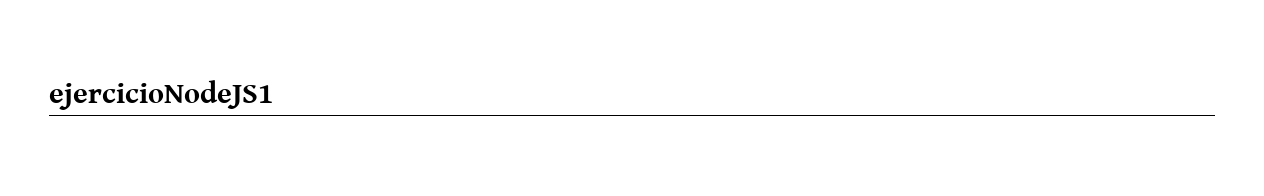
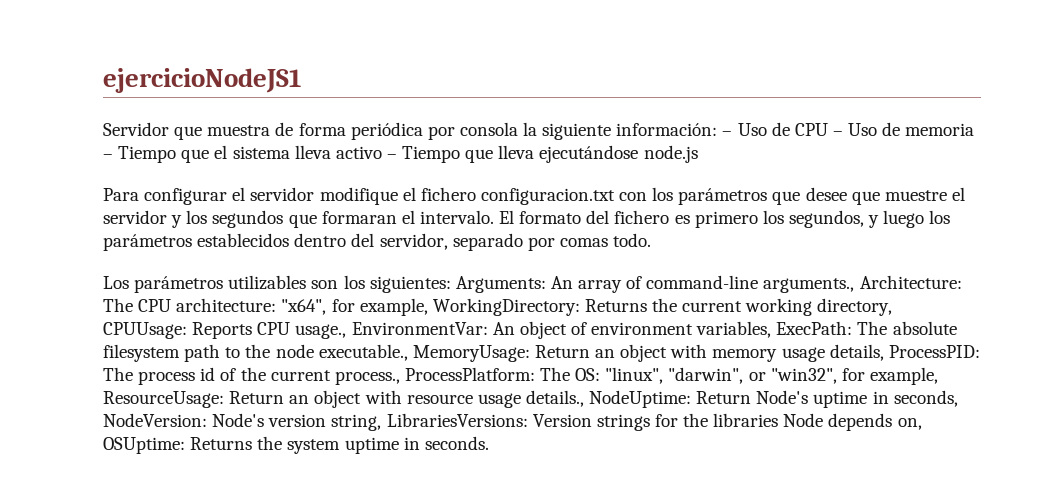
(274, 95) none -> [103,122,975,140] [103,145,698,163] [103,187,965,205] [103,210,951,228] [103,233,652,251] [103,275,962,293] [103,298,893,316] [103,321,957,339] [103,344,980,362] [103,367,938,385] [103,390,958,408] [103,413,922,431] [103,436,489,454] // Servidor que muestra de forma periódica por consola la siguiente información: – Uso de CPU – Uso de memoria – Tiempo que el sistema lleva activo – Tiempo que lleva ejecutándose node.js // Para configurar el servidor modifique el fichero configuracion.txt con los parámetros que desee que muestre el servidor y los segundos que formaran el intervalo. El formato del fichero es primero los segundos, y luego los parámetros establecidos dentro del servidor, separado por comas todo. // Los parámetros utilizables son los siguientes: Arguments: An array of command-line arguments., Architecture: The CPU architecture: "x64", for example, WorkingDirectory: Returns the current working directory, CPUUsage: Reports CPU usage., EnvironmentVar: An object of environment variables, ExecPath: The absolute filesystem path to the node executable., MemoryUsage: Return an object with memory usage details, ProcessPID: The process id of the current process., ProcessPlatform: The OS: "linux", "darwin", or "win32", for example, ResourceUsage: Return an object with resource usage details., NodeUptime: Return Node's uptime in seconds, NodeVersion: Node's version string, LibrariesVersions: Version strings for the libraries Node depends on, OSUptime: Returns the system uptime in seconds.

